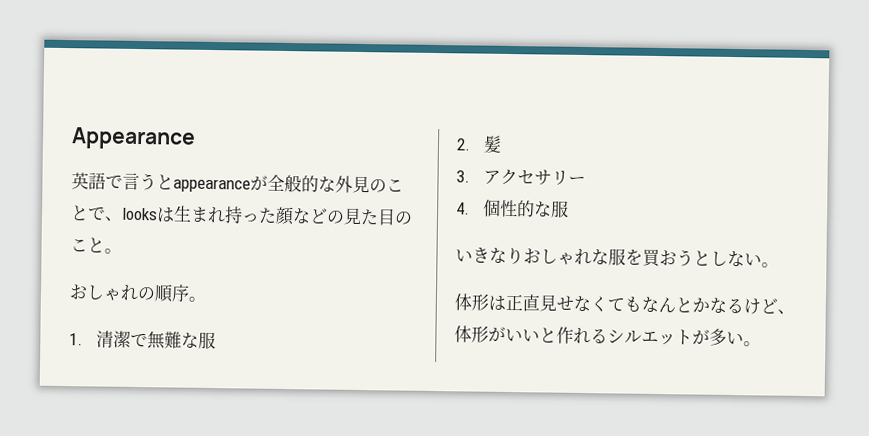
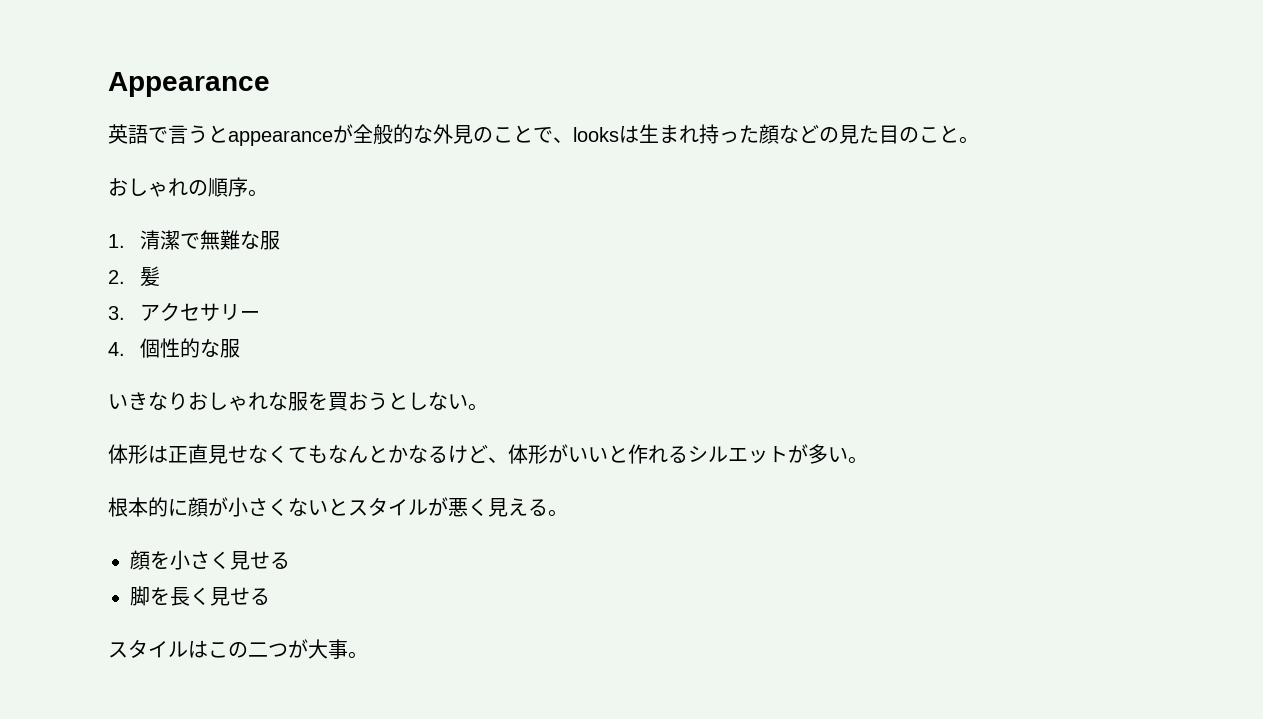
(761, 344) none -> [108,497,568,517] [130,550,290,570] [130,586,270,606] [108,639,368,659] // 根本的に顔が小さくないとスタイルが悪く見える。 // 顔を小さく見せる // 脚を長く見せる // スタイルはこの二つが大事。

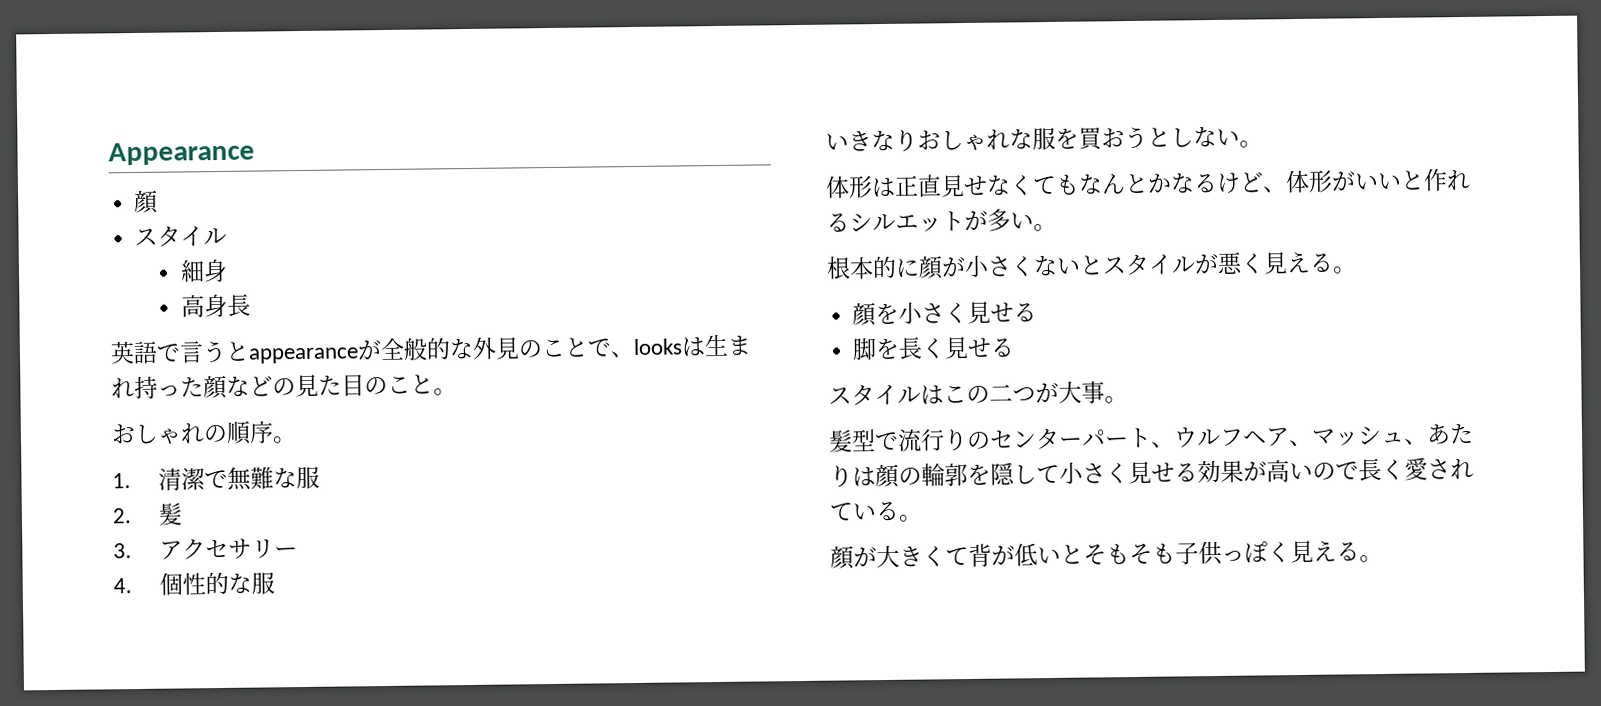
(270, 84) none -> [133,189,159,215] [134,225,228,247] [180,258,229,283] [181,293,252,318] // 顔 // スタイル // 細身 // 高身長
(368, 655) none -> [828,422,1474,453] [829,457,1474,489] [829,500,923,522] [830,539,1383,570] // 髪型で流行りのセンターパート、ウルフヘア、マッシュ、あたりは顔の輪郭を隠して小さく見せる効果が高いので長く愛されている。 // 顔が大きくて背が低いとそもそも子供っぽく見える。

